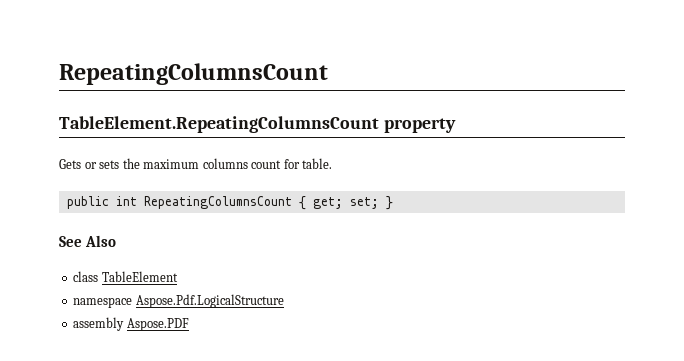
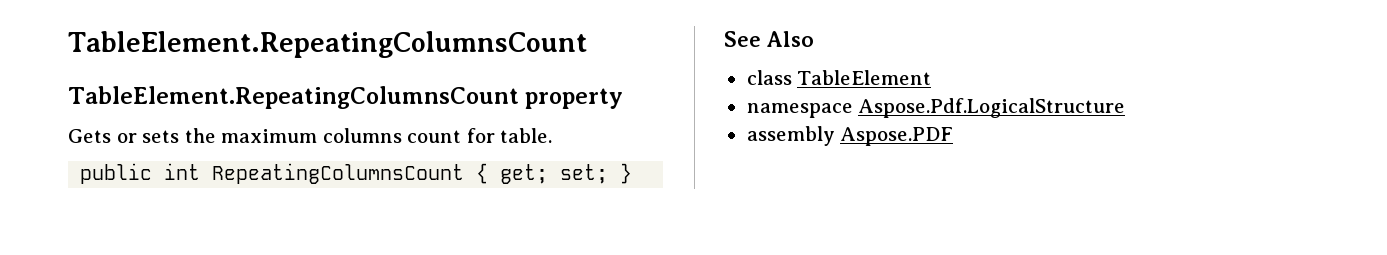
[59,63,328,85] RepeatingColumnsCount -> [68,31,587,58] TableElement.RepeatingColumnsCount

